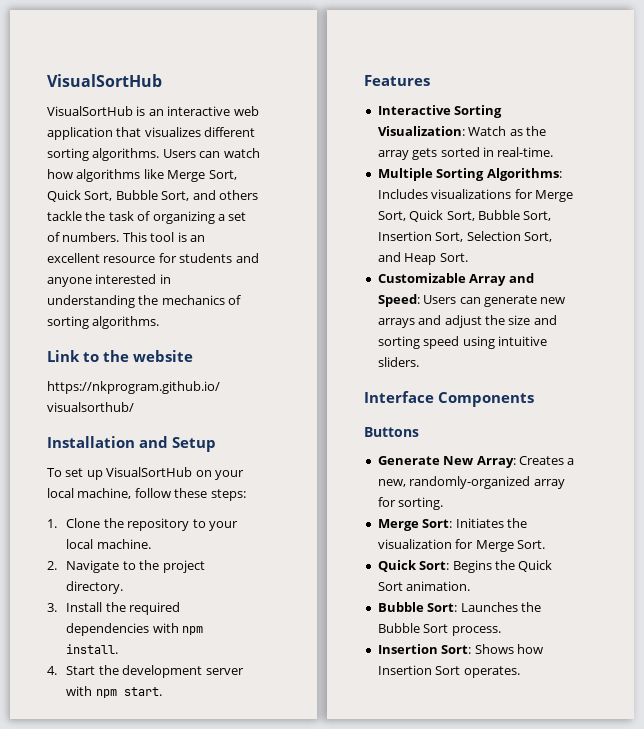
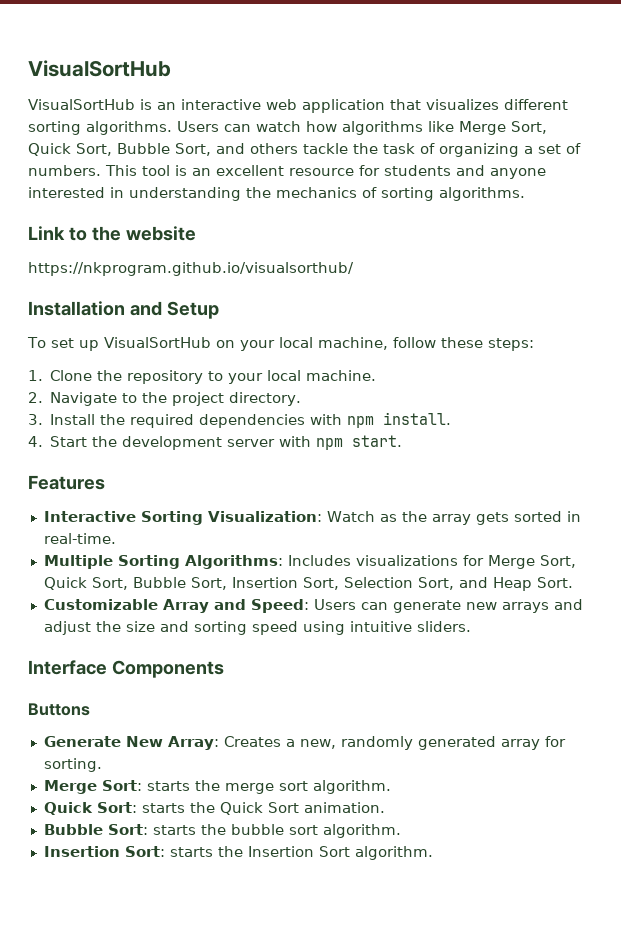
[409,476,531,489] randomly-organized -> [340,736,496,750] randomly generated
[455,518,527,528] [377,539,545,552] Initiates the visualization for Merge Sort. -> [146,780,391,794] starts the merge sort algorithm.
[452,560,492,573] Begins -> [141,803,185,813] starts
[460,602,541,612] [377,623,501,636] Launches the Bubble Sort process. -> [152,824,401,838] starts the bubble sort algorithm.
[474,644,543,654] Shows how -> [169,846,243,857] starts the
[463,666,520,678] operates. -> [354,846,433,860] algorithm.

